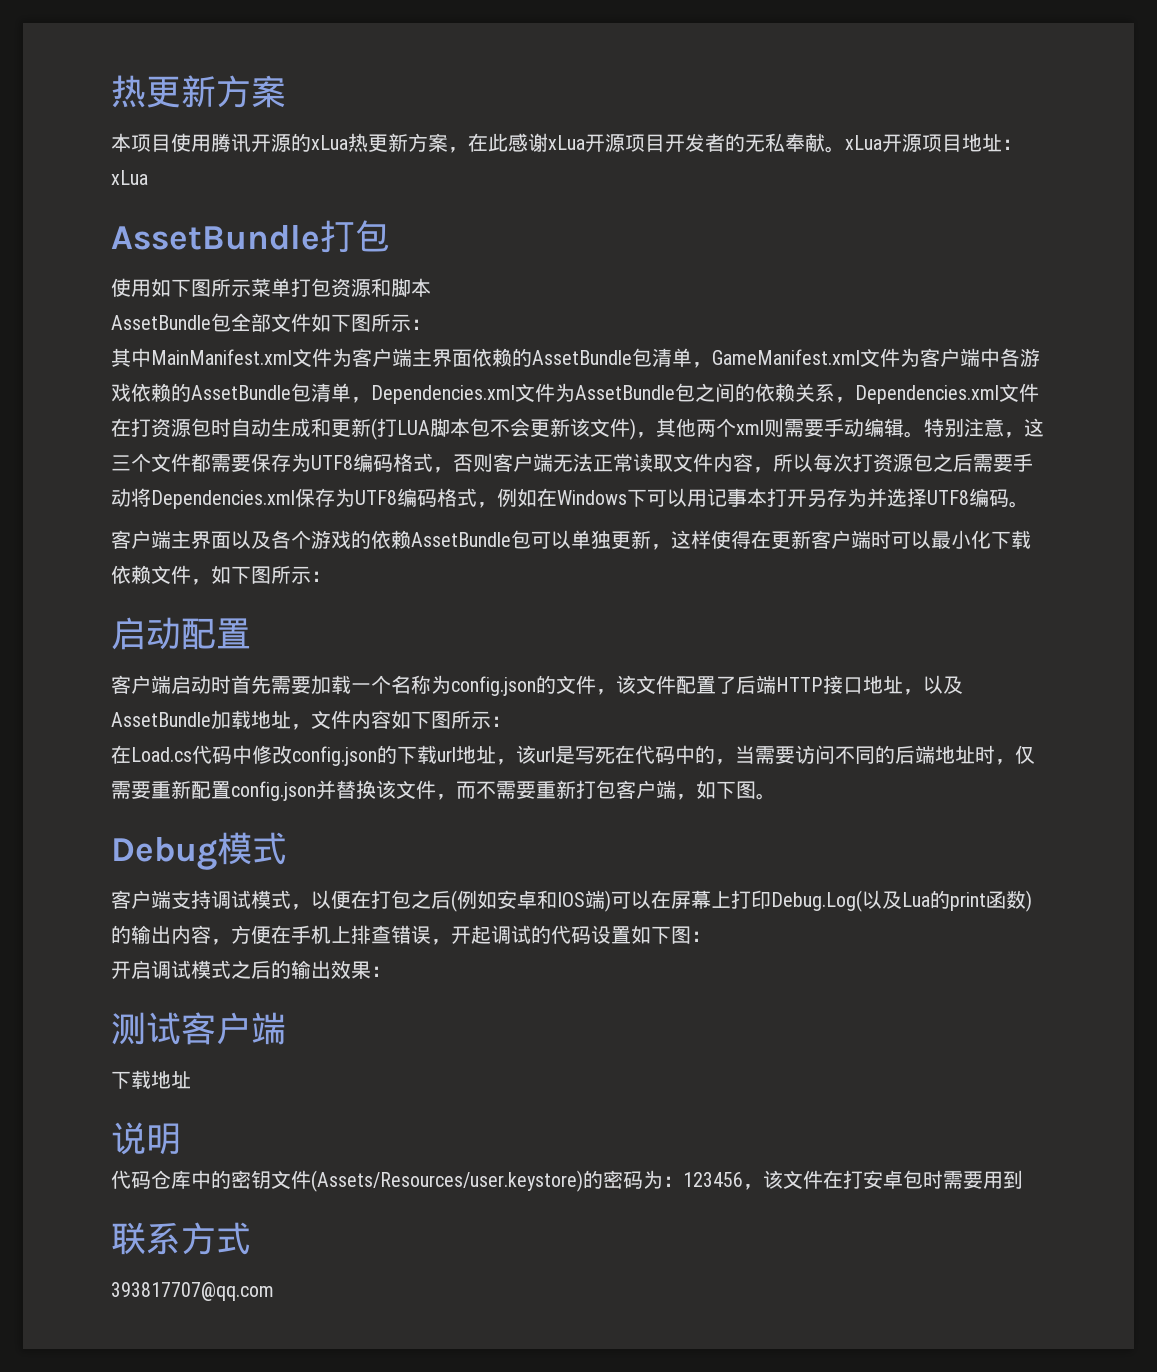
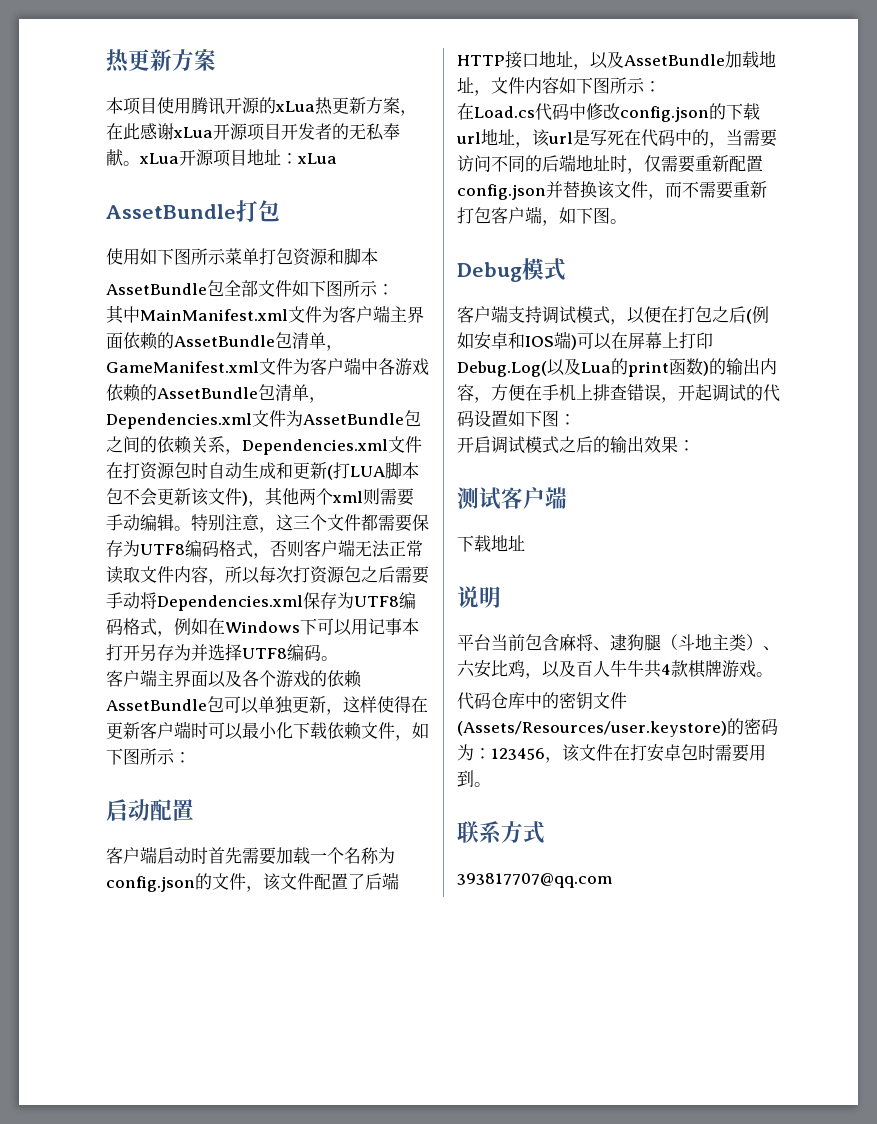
(181, 1139) none -> [457,634,780,651] [457,660,773,679] // 平台当前包含麻将、逮狗腿（斗地主类）、六安比鸡，以及百人牛牛共4款棋牌游戏。
(1023, 1179) none -> [474,782,491,787] 。

